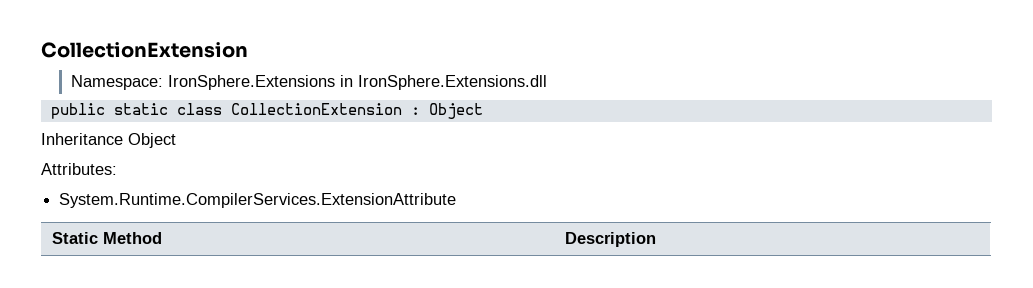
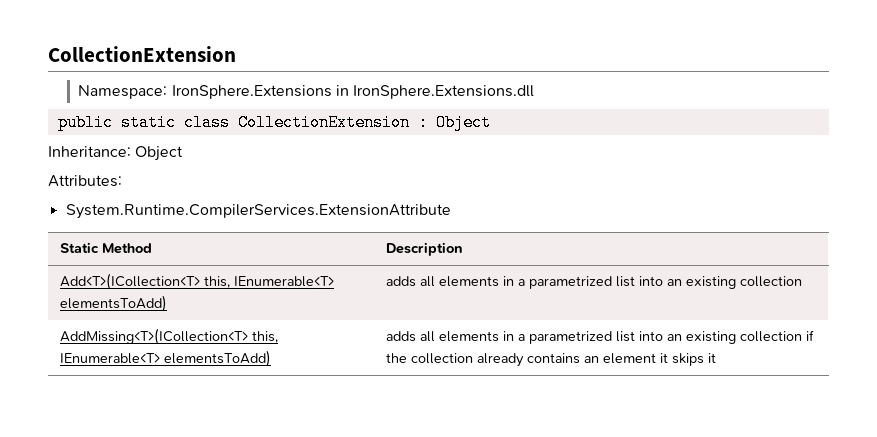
[41,133,123,145] Inheritance -> [48,146,131,157] Inheritance:
(656, 239) none -> [59,273,334,290] [59,295,167,312] [385,276,802,289] [59,328,278,345] [59,350,271,367] [385,330,814,344] [385,353,716,367] // Add<T>(ICollection<T> this, IEnumerable<T> elementsToAdd) | adds all elements in a parametrized list into an existing collection // AddMissing<T>(ICollection<T> this, IEnumerable<T> elementsToAdd) | adds all elements in a parametrized list into an existing collection if the collection already contains an element it skips it

